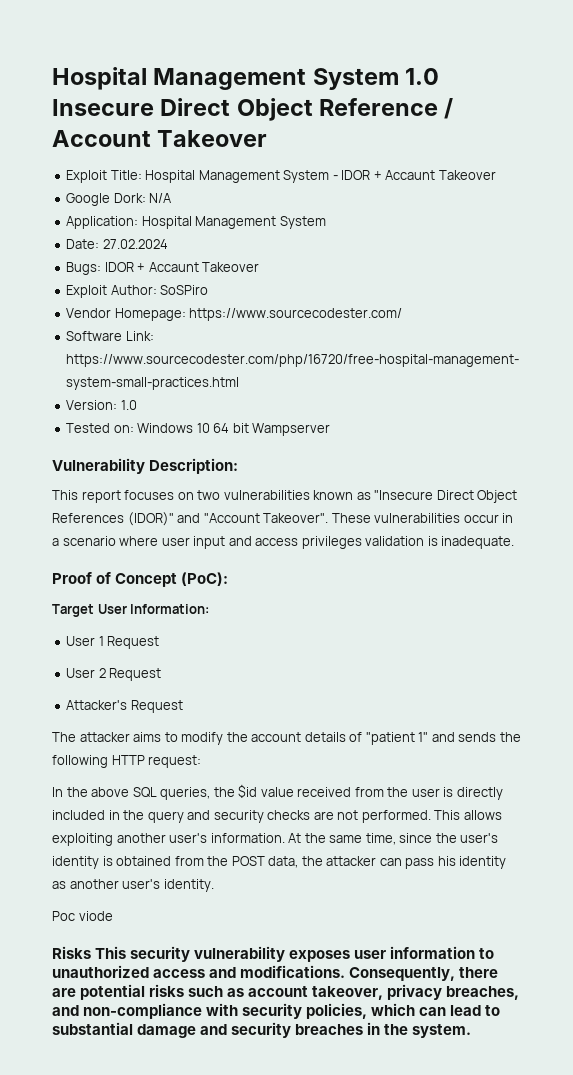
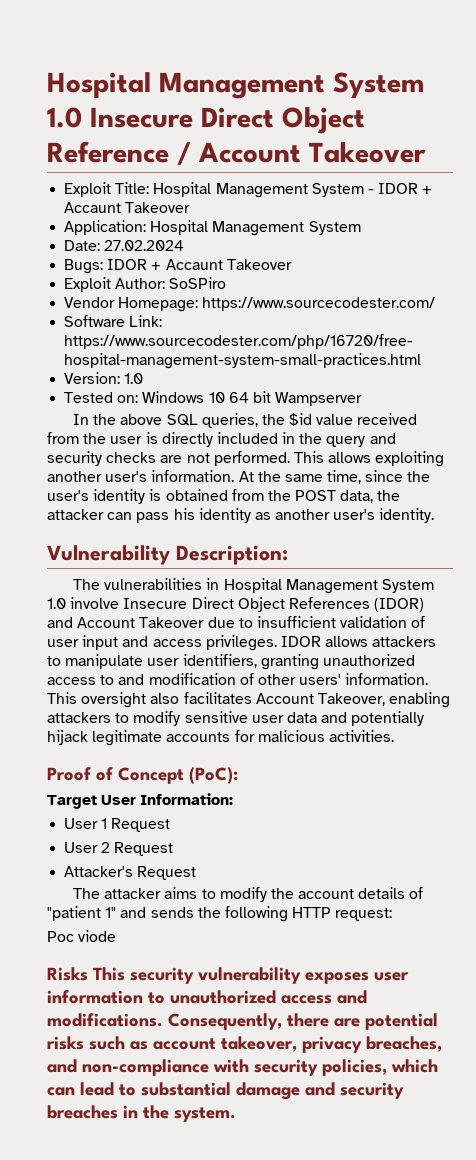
[66,193,172,206] // Google Dork: N/A -> (191, 207) none
[52,458,239,474] [52,490,518,503] [52,512,514,526] [52,536,515,549] [52,572,229,587] [52,604,210,617] [66,636,160,649] [66,668,162,681] [66,700,183,713] [52,732,521,745] [52,755,202,768] // Vulnerability Description: // This report focuses on two vulnerabilities known as "Insecure Direct Object References (IDOR)" and "Account Takeover". These vulnerabilities occur in a scenario where user input and access privileges validation is inadequate. // Proof of Concept (PoC): // Target User Information: // User 1 Request // User 2 Request // Attacker's Request // The attacker aims to modify the account details of "patient 1" and sends the following HTTP request: -> (363, 399) none
(214, 885) none -> [47,545,288,565] [72,578,434,594] [47,597,425,612] [47,616,426,628] [47,635,437,651] [47,654,415,670] [47,673,429,685] [47,692,451,708] [47,711,425,726] [47,730,394,746] [47,767,238,784] [47,793,234,809] [64,818,171,832] [64,842,174,856] [64,866,197,880] [72,887,424,902] [47,906,393,922] // Vulnerability Description: // The vulnerabilities in Hospital Management System 1.0 involve Insecure Direct Object References (IDOR) and Account Takeover due to insufficient validation of user input and access privileges. IDOR allows attackers to manipulate user identifiers, granting unauthorized access to and modification of other users' information. This oversight also facilitates Account Takeover, enabling attackers to modify sensitive user data and potentially hijack legitimate accounts for malicious activities. // Proof of Concept (PoC): // Target User Information: // User 1 Request // User 2 Request // Attacker's Request // The attacker aims to modify the account details of "patient 1" and sends the following HTTP request:

